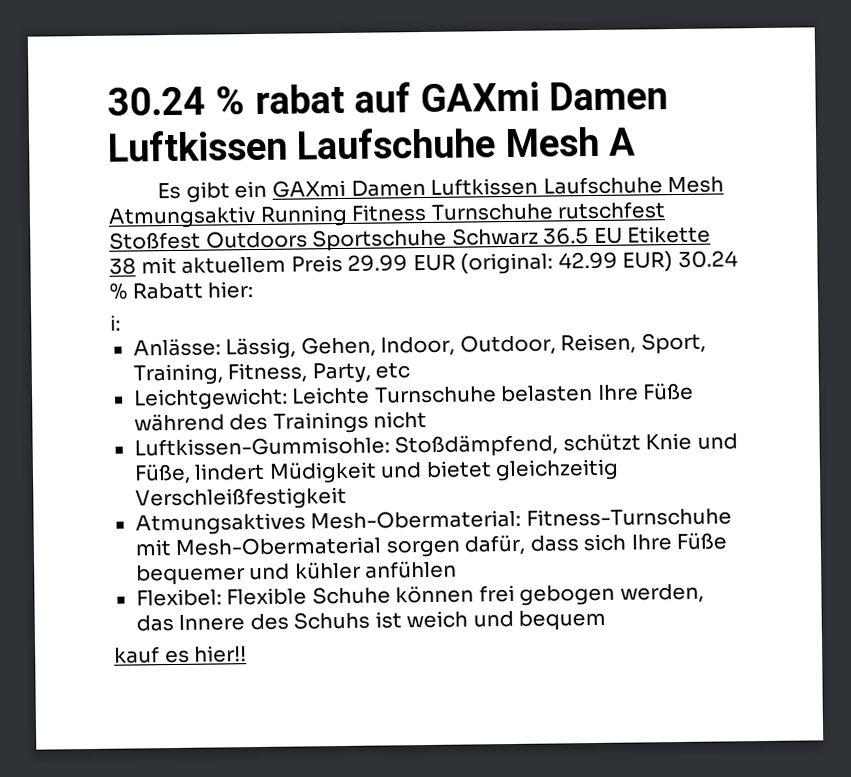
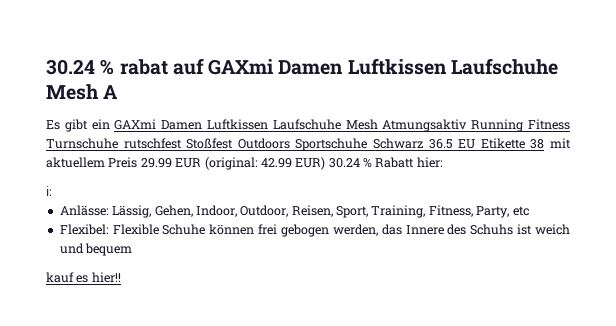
[132,382,695,411] [133,410,428,434] [133,432,738,458] [133,458,620,485] [134,486,347,511] [134,507,732,536] [134,532,728,558] [135,560,458,586] // Leichtgewicht: Leichte Turnschuhe belasten Ihre Füße während des Trainings nicht // Luftkissen-Gummisohle: Stoßdämpfend, schützt Knie und Füße, lindert Müdigkeit und bietet gleichzeitig Verschleißfestigkeit // Atmungsaktives Mesh-Obermaterial: Fitness-Turnschuhe mit Mesh-Obermaterial sorgen dafür, dass sich Ihre Füße bequemer und kühler anfühlen -> (529, 211) none

